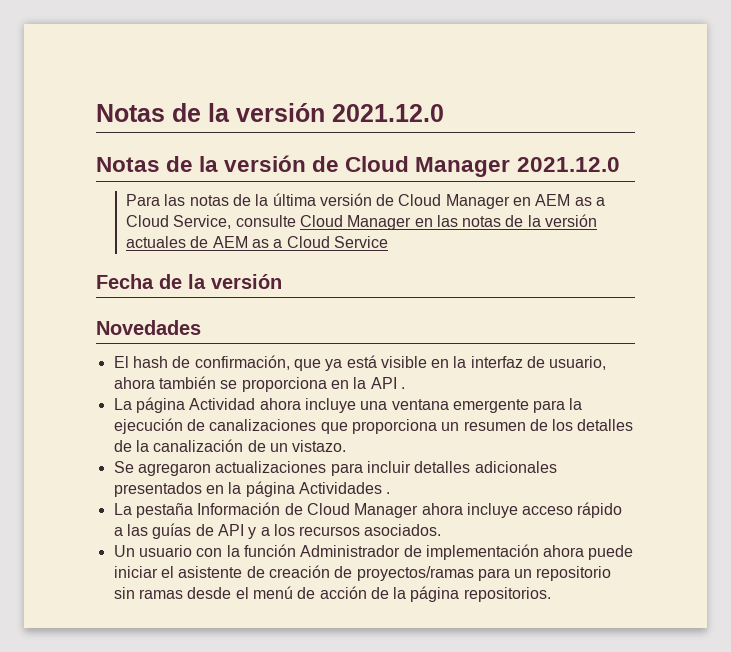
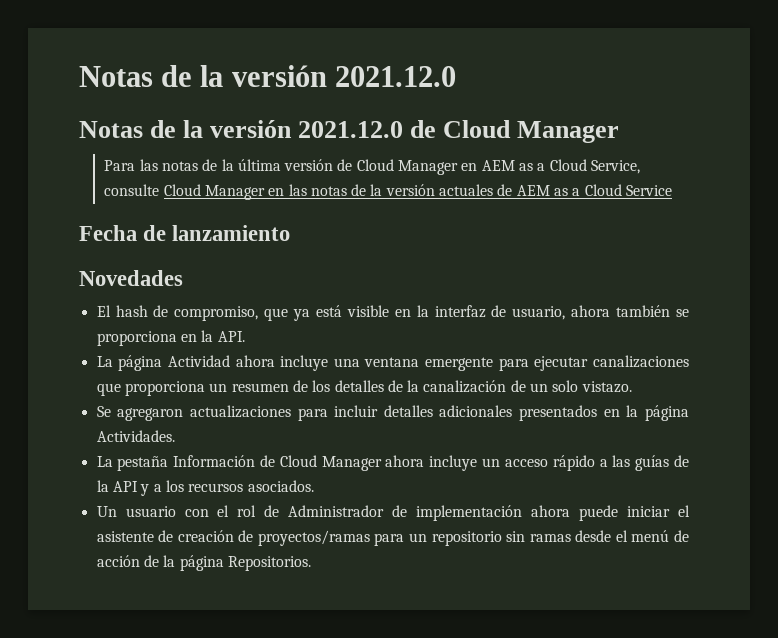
[312,156,620,177] de Cloud Manager 2021.12.0 -> [298,120,620,143] 2021.12.0 de Cloud Manager
[188,274,282,289] la versión -> [172,225,291,241] lanzamiento
[194,355,290,370] confirmación, -> [174,306,259,321] compromiso,
[370,377,405,389] API . -> [217,331,245,342] API.
[569,398,583,410] [113,418,205,434] la ejecución de -> [534,356,589,371] ejecutar
(288, 447) none -> [552,380,579,392] solo
[298,482,391,494] Actividades . -> [96,430,175,442] Actividades.
(518, 510) none -> [482,458,501,467] un
(214, 530) none -> [96,480,109,492] la
[226,544,296,557] la función -> [217,505,280,517] el rol de
[463,587,551,602] repositorios. -> [227,556,311,571] Repositorios.

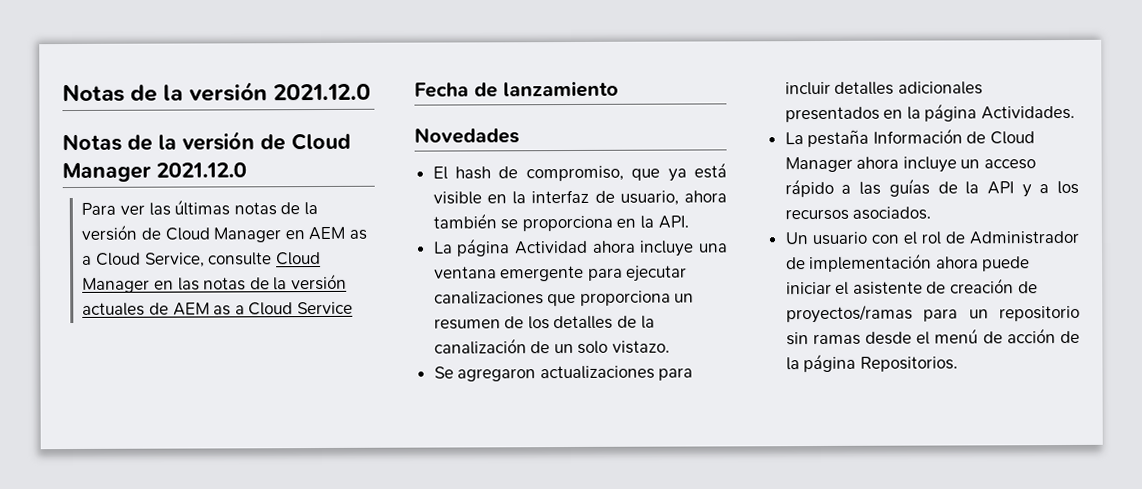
[298,120,620,143] 2021.12.0 de Cloud Manager -> [260,132,351,151] [62,162,247,183] de Cloud Manager 2021.12.0
[139,159,281,171] las notas de la última -> [119,199,318,216] ver las últimas notas de la

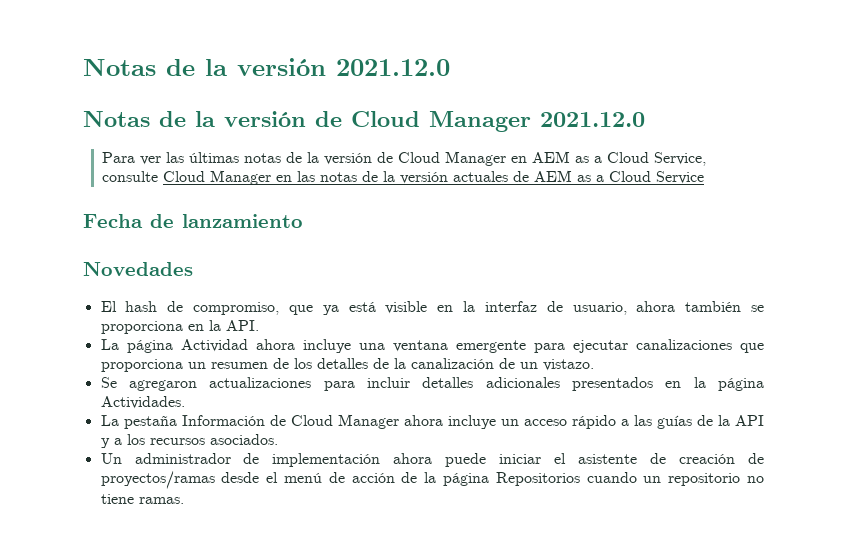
[577,340,609,354] solo -> (538, 365) none
[811,230,1080,246] usuario con el rol de Administrador -> [134,453,231,464] administrador
[923,305,1080,322] [785,332,861,346] para un repositorio sin ramas -> (215, 480) none
[859,356,958,372] Repositorios. -> [495,472,764,486] [100,494,184,504] Repositorios cuando un repositorio no tiene ramas.

